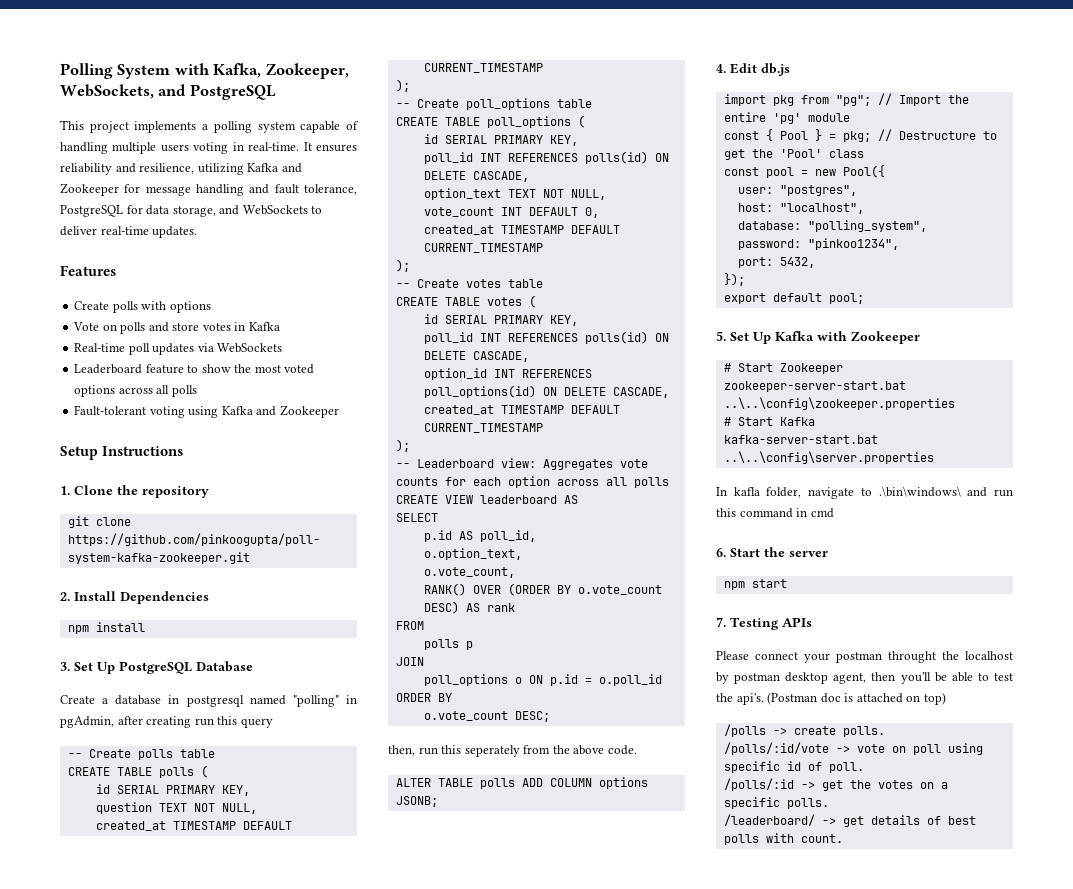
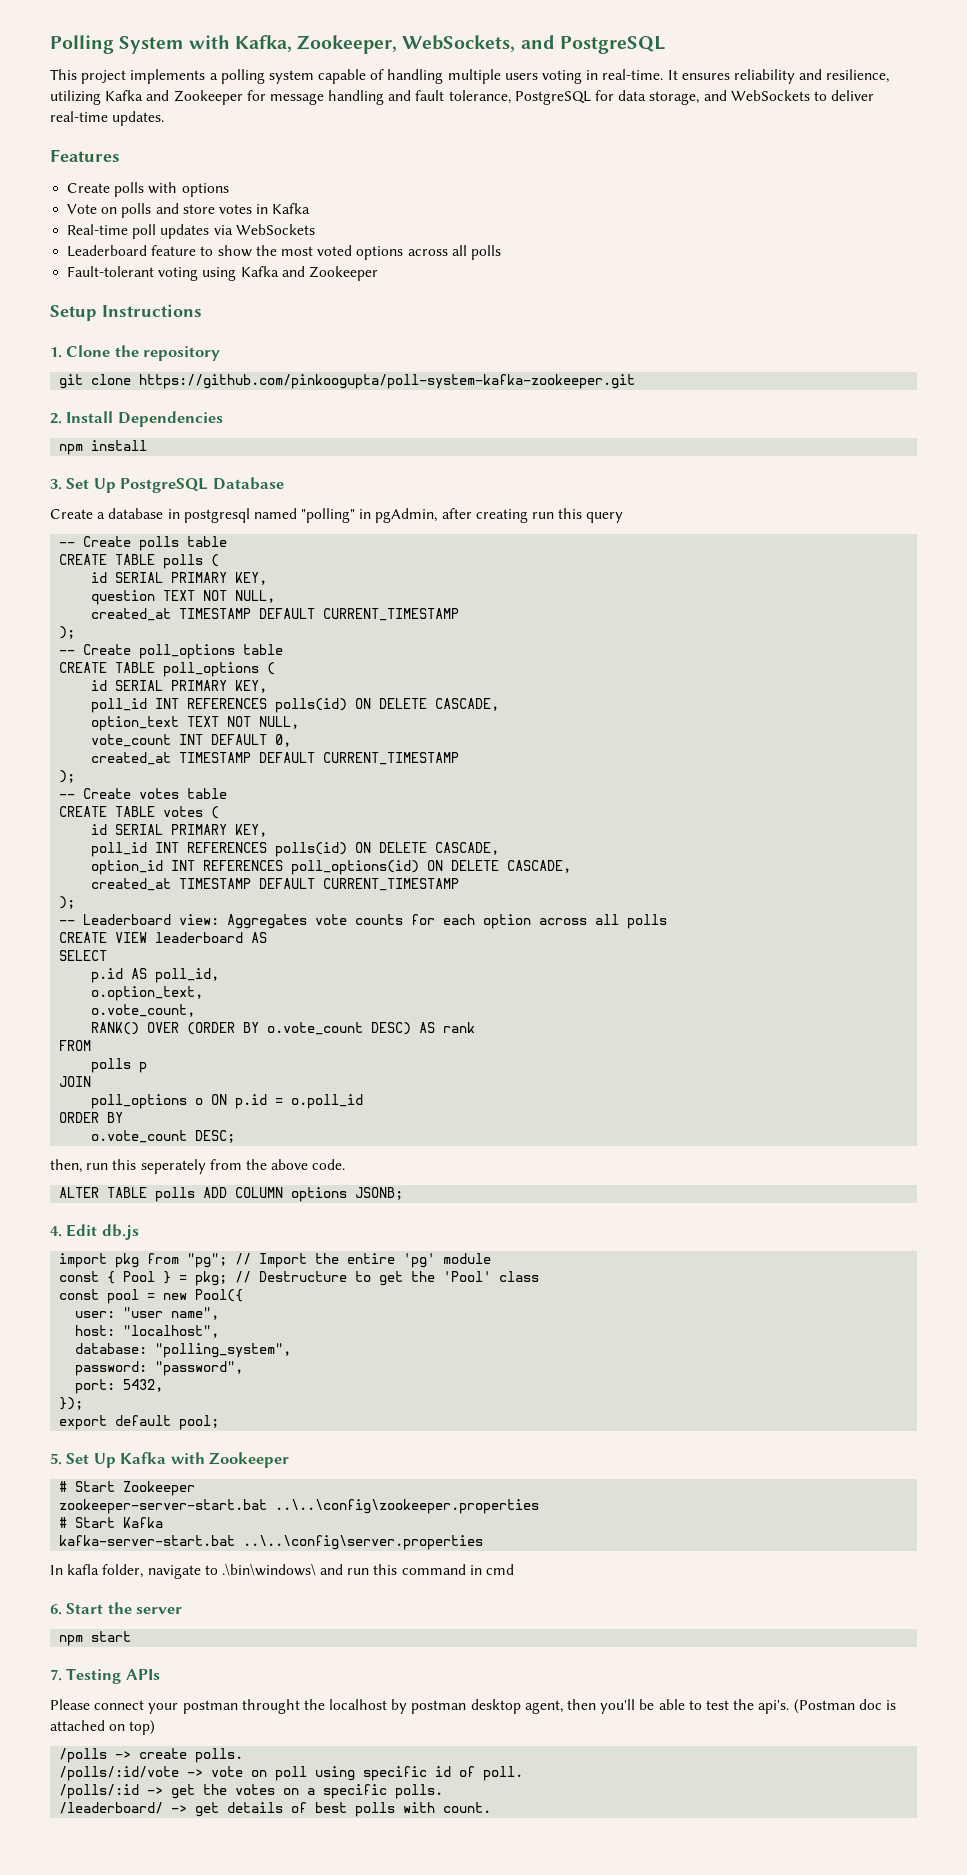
[779,185,857,196] "postgres", -> [123,1307,220,1320] "user name",
[807,238,899,250] "pinkoo1234", -> [155,1361,244,1376] "password",

